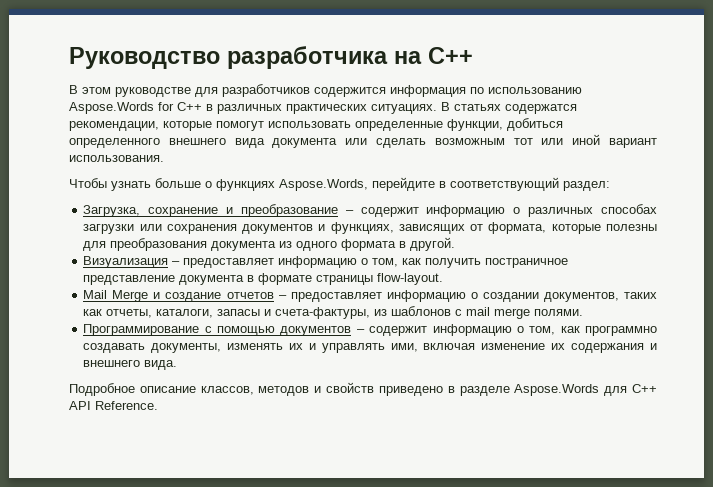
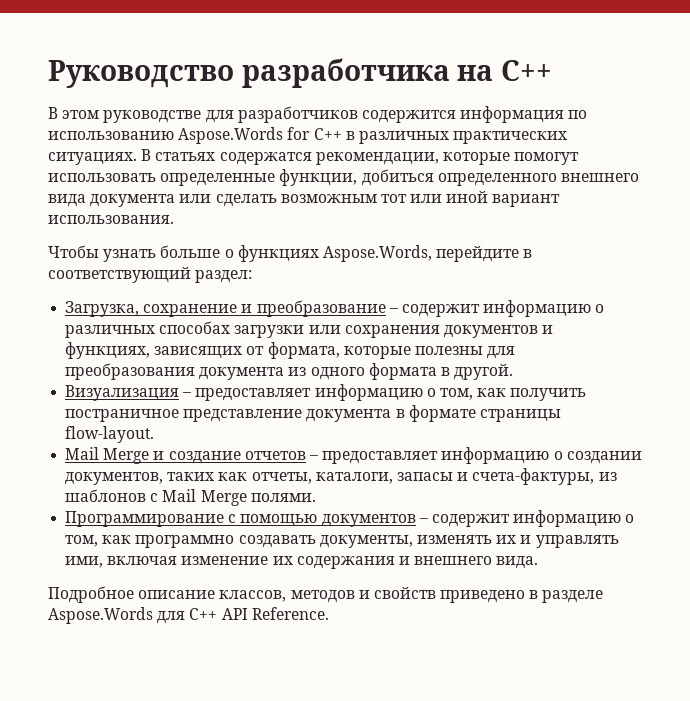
[466,307,531,319] mail merge -> [162,489,247,506] Mail Merge

